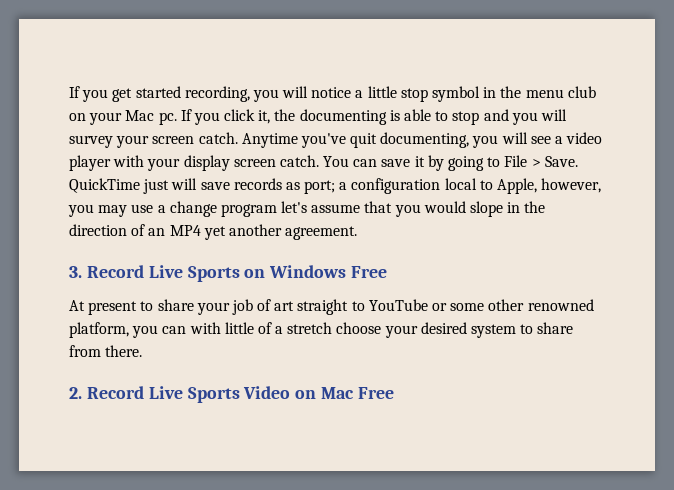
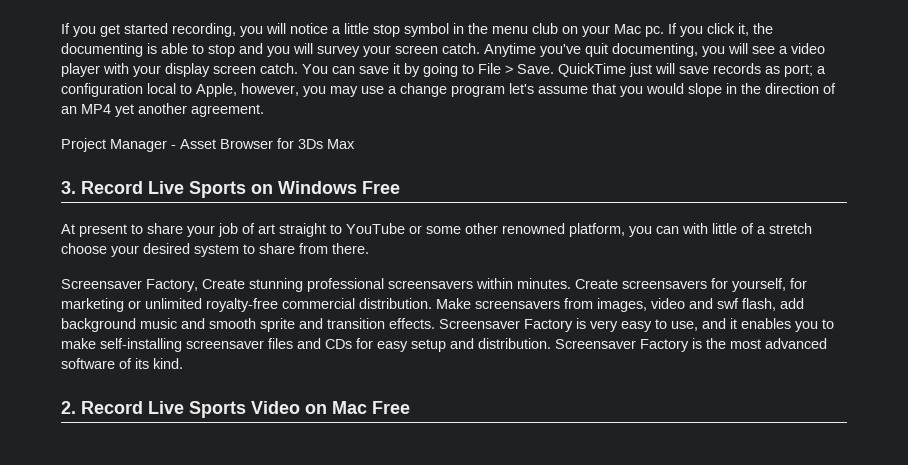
(358, 233) none -> [61,138,355,152] // Project Manager - Asset Browser for 3Ds Max
(143, 351) none -> [61,278,807,292] [61,298,804,312] [61,318,834,332] [61,338,827,352] [61,358,183,369] // Screensaver Factory, Create stunning professional screensavers within minutes. Create screensavers for yourself, for marketing or unlimited royalty-free commercial distribution. Make screensavers from images, video and swf flash, add background music and smooth sprite and transition effects. Screensaver Factory is very easy to use, and it enables you to make self-installing screensaver files and CDs for easy setup and distribution. Screensaver Factory is the most advanced software of its kind.

